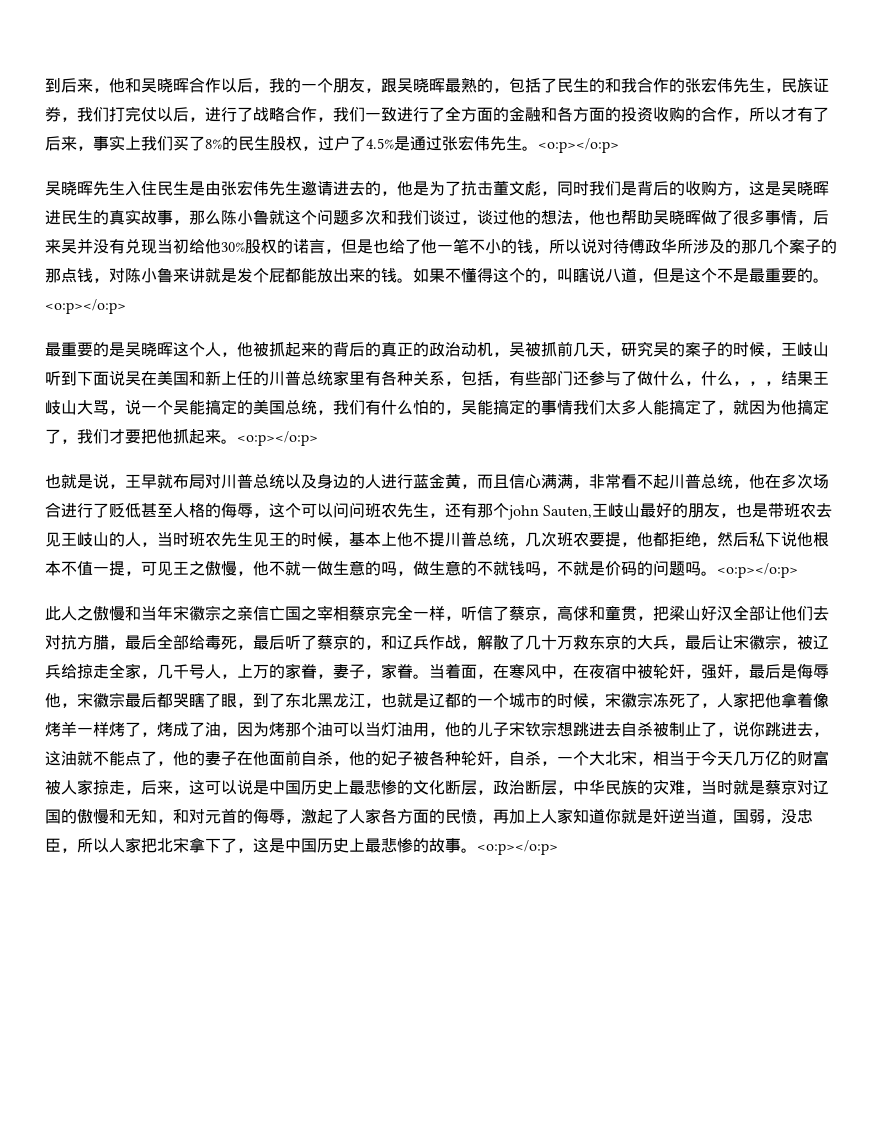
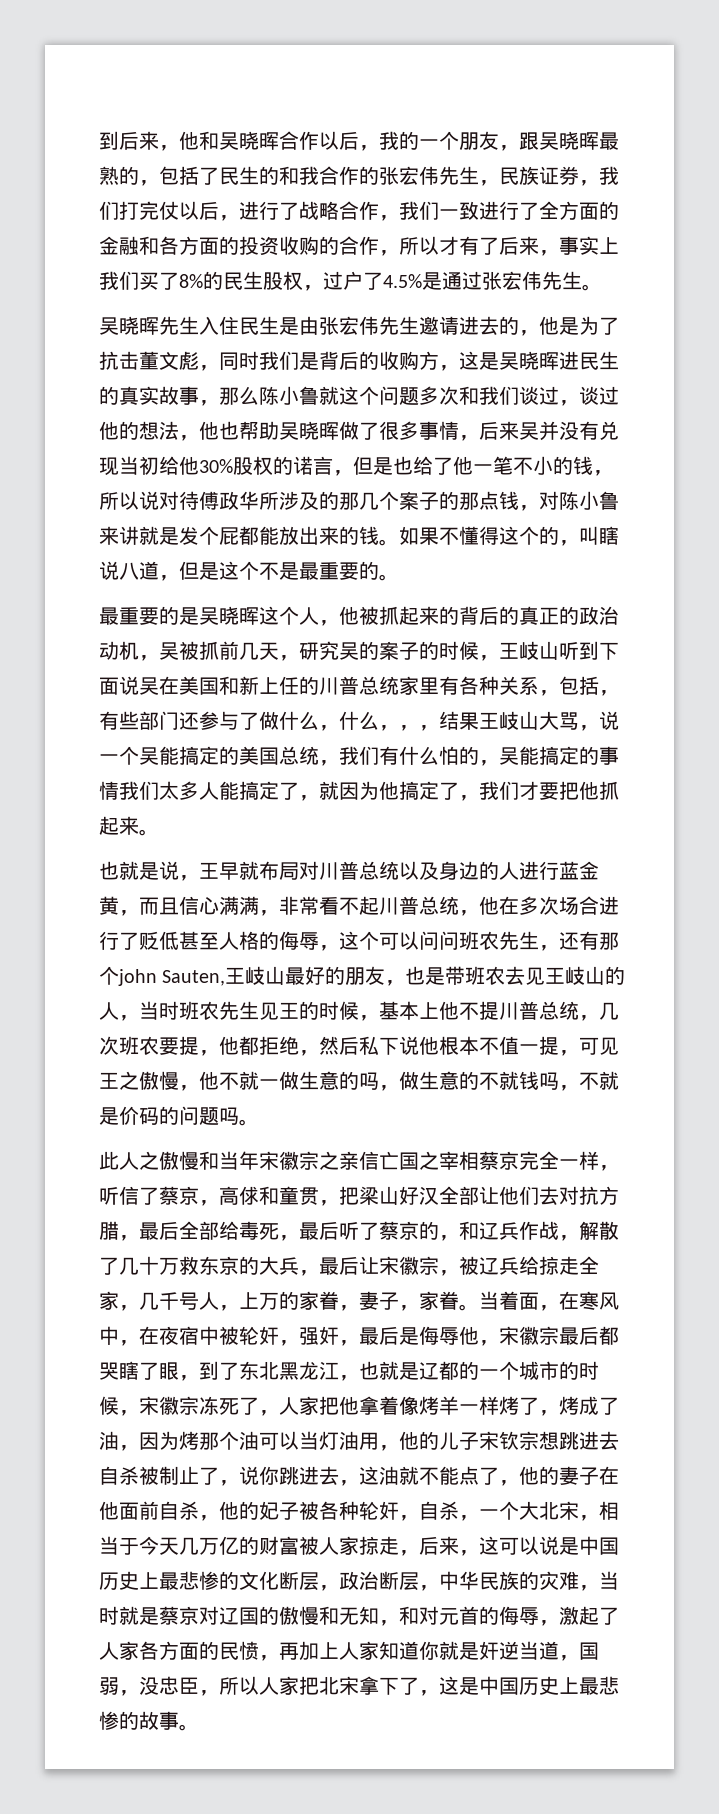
[538,138,619,153] <o:p></o:p> -> (602, 287) none
[45,299,126,314] <o:p></o:p> -> (399, 577) none
[237,431,318,446] <o:p></o:p> -> (159, 832) none
[717,563,798,578] <o:p></o:p> -> (259, 1122) none
[477,840,558,855] <o:p></o:p> -> (199, 1727) none

